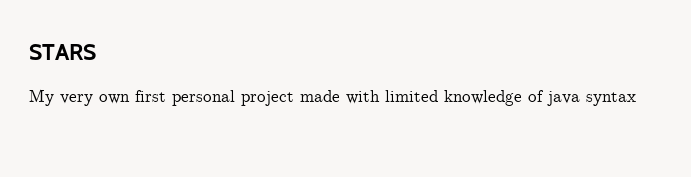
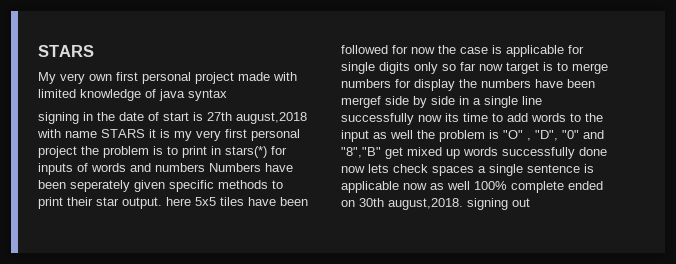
(636, 99) none -> [38,112,307,124] [37,129,300,141] [38,146,287,158] [38,163,293,175] [38,180,283,192] [38,197,308,209] [341,45,584,57] [341,62,608,74] [341,79,595,91] [341,96,542,108] [341,113,603,125] [341,130,604,142] [341,147,607,159] [341,164,594,176] [341,181,603,193] [341,198,530,210] // signing in the date of start is 27th august,2018 with name STARS it is my very first personal project the problem is to print in stars(*) for inputs of words and numbers Numbers have been seperately given specific methods to print their star output. here 5x5 tiles have been followed for now the case is applicable for single digits only so far now target is to merge numbers for display the numbers have been mergef side by side in a single line successfully now its time to add words to the input as well the problem is "O" , "D", "0" and "8","B" get mixed up words successfully done now lets check spaces a single sentence is applicable now as well 100% complete ended on 30th august,2018. signing out

